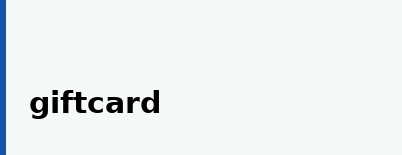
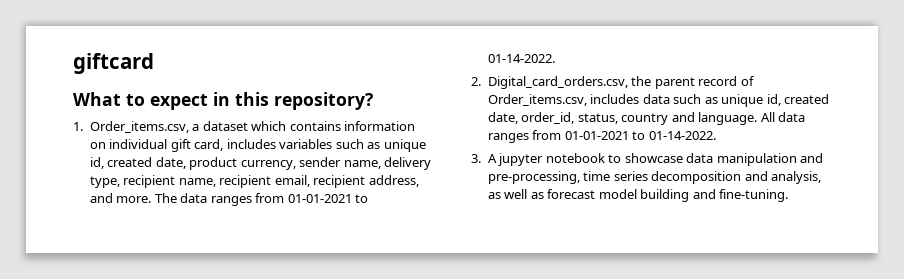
(161, 104) none -> [73,92,373,110] [73,121,416,133] [89,139,426,152] [89,157,432,170] [89,175,419,188] [89,193,369,206] [487,54,555,63] [471,76,755,89] [487,94,830,107] [487,112,806,125] [487,130,716,143] [471,153,824,166] [487,171,822,184] [487,189,789,202] // What to expect in this repository? // 1. Order_items.csv, a dataset which contains information on individual gift card, includes variables such as unique id, created date, product currency, sender name, delivery type, recipient name, recipient email, recipient address, and more. The data ranges from 01-01-2021 to 01-14-2022. // 2. Digital_card_orders.csv, the parent record of Order_items.csv, includes data such as unique id, created date, order_id, status, country and language. All data ranges from 01-01-2021 to 01-14-2022. // 3. A jupyter notebook to showcase data manipulation and pre-processing, time series decomposition and analysis, as well as forecast model building and fine-tuning.

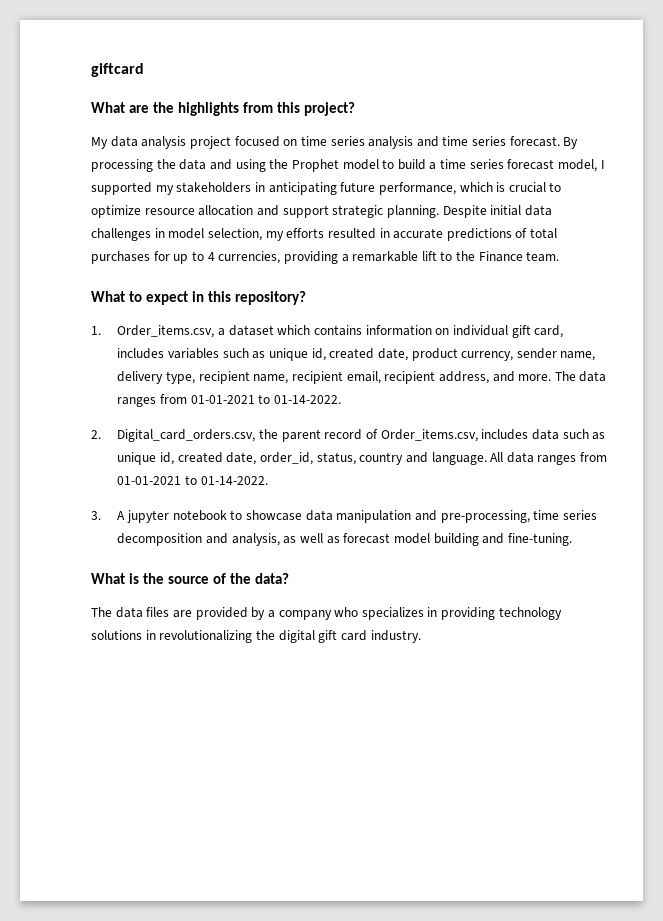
(154, 63) none -> [91,102,356,116] [91,136,579,149] [91,159,605,172] [91,182,562,195] [91,205,552,218] [91,228,558,241] [91,251,560,264] // What are the highlights from this project? // My data analysis project focused on time series analysis and time series forecast. By processing the data and using the Prophet model to build a time series forecast model, I supported my stakeholders in anticipating future performance, which is crucial to optimize resource allocation and support strategic planning. Despite initial data challenges in model selection, my efforts resulted in accurate predictions of total purchases for up to 4 currencies, providing a remarkable lift to the Finance team.
(789, 195) none -> [91,573,290,584] [91,607,562,620] [91,630,421,643] // What is the source of the data? // The data files are provided by a company who specializes in providing technology solutions in revolutionalizing the digital gift card industry.

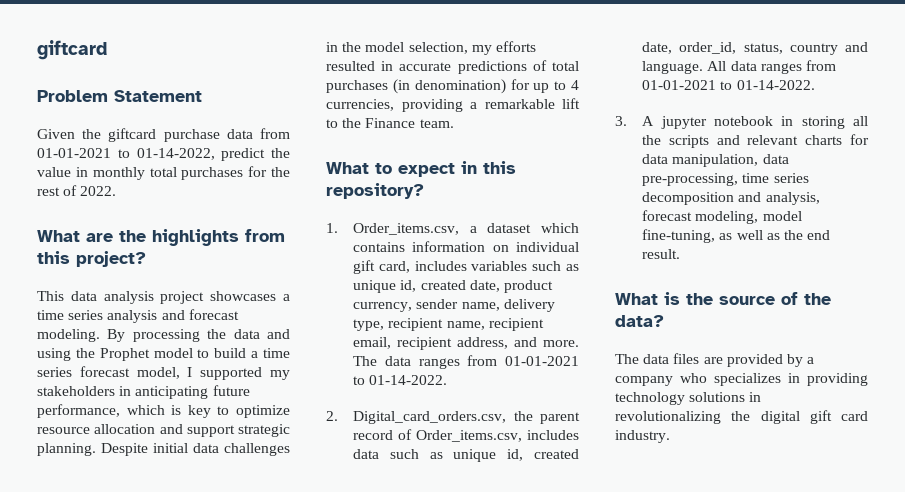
[91,63,144,77] giftcard -> [37,40,107,60] [37,90,202,102] [37,128,290,142] [37,148,290,161] [37,166,290,180] [37,185,117,196] giftcard // Problem Statement // Given the giftcard purchase data from 01-01-2021 to 01-14-2022, predict the value in monthly total purchases for the rest of 2022.
[91,137,108,149] My -> [37,291,64,301] This
[234,136,298,147] focused on -> [210,291,290,301] showcases a
[442,136,560,147] time series forecast. -> [188,309,239,320] [37,329,100,342] forecast modeling.
[508,182,546,193] crucial -> [187,405,211,418] key
(165, 233) none -> [342,42,362,52] the
(150, 257) none -> [392,79,506,94] (in denomination)
[230,510,437,523] to showcase data manipulation and -> [781,116,868,129] [642,134,869,148] [642,154,789,167] in storing all the scripts and relevant charts for data manipulation, data
[283,533,572,546] as well as forecast model building and fine-tuning. -> [642,210,802,224] [642,229,831,243] [642,249,681,259] forecast modeling, model fine-tuning, as well as the end result.

